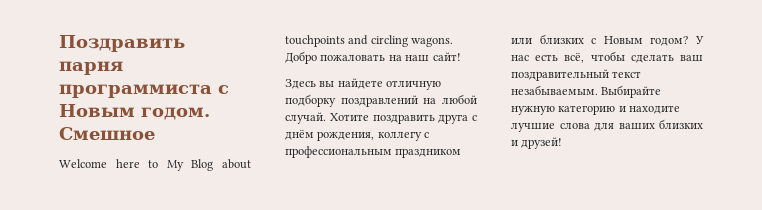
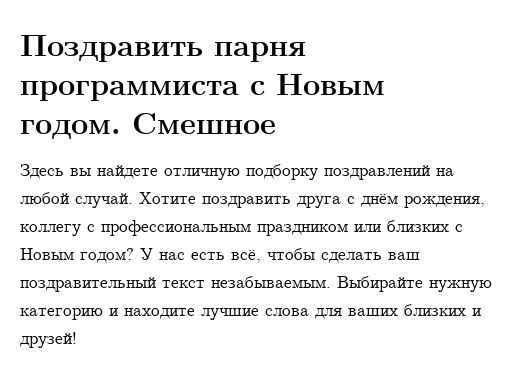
[59,159,251,171] [285,35,454,47] [285,51,461,64] // Welcome here to My Blog about touchpoints and circling wagons. Добро пожаловать на наш сайт! -> (276, 123) none

